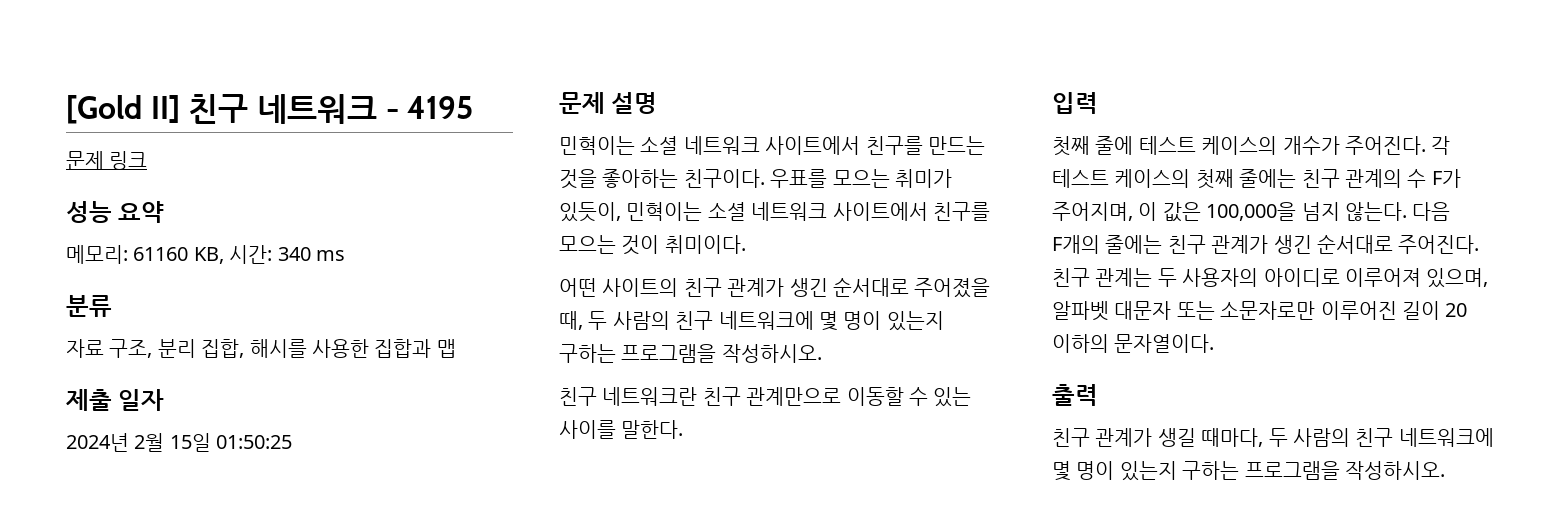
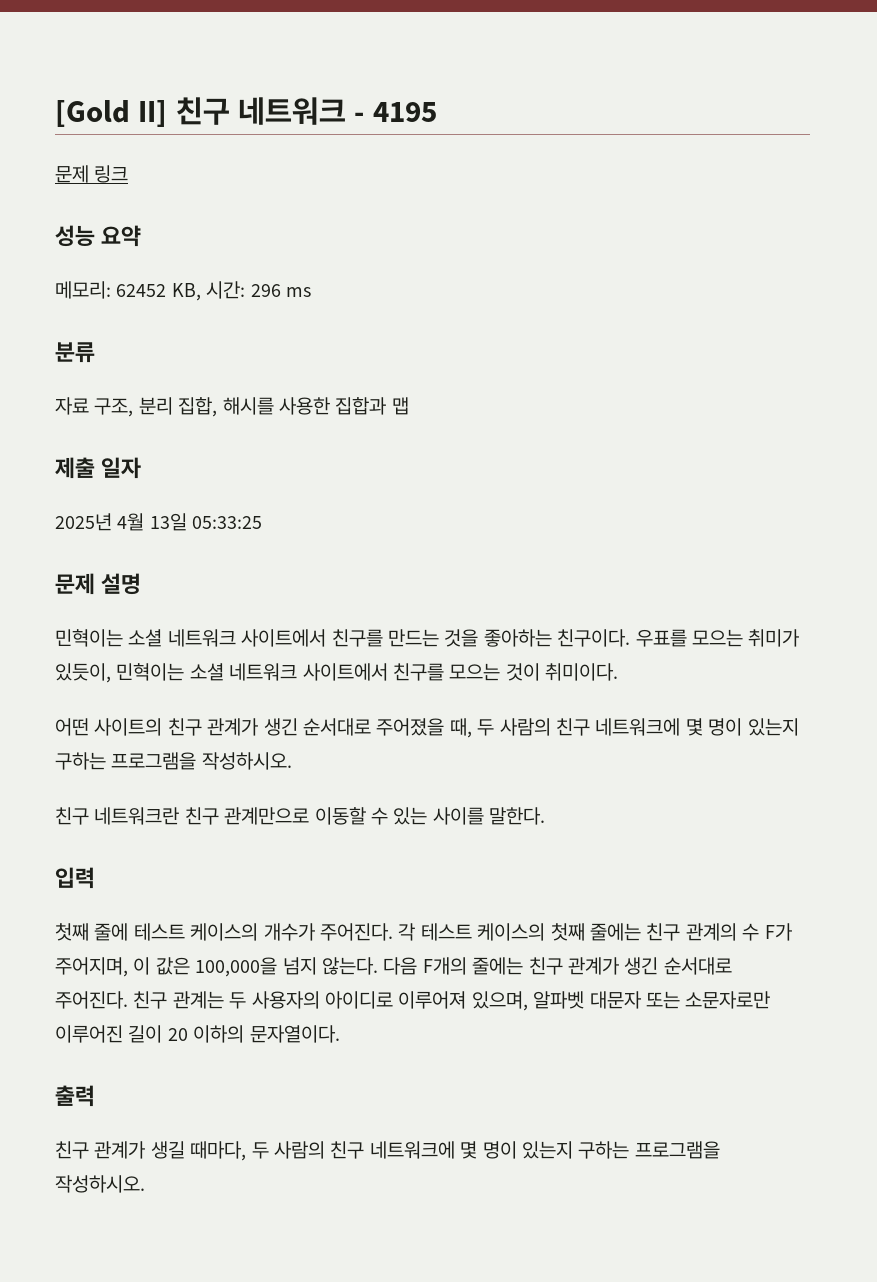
[133,247,189,261] 61160 -> [116,284,167,297] 62452
[277,247,311,261] 340 -> [250,284,281,297] 296
[66,433,293,452] 2024년 2월 15일 01:50:25 -> [55,513,263,531] 2025년 4월 13일 05:33:25

